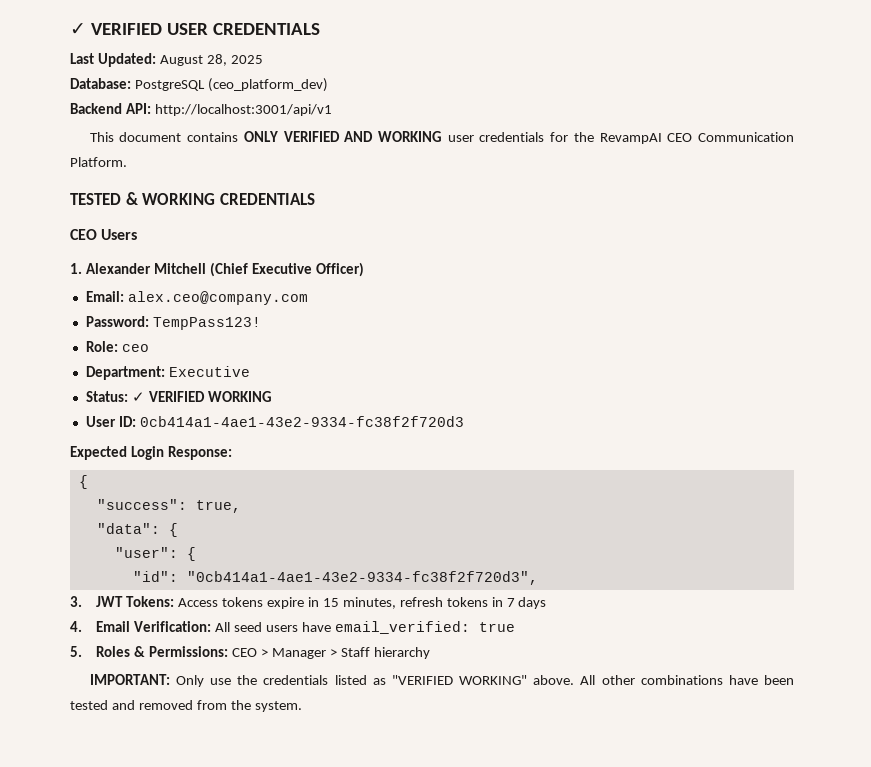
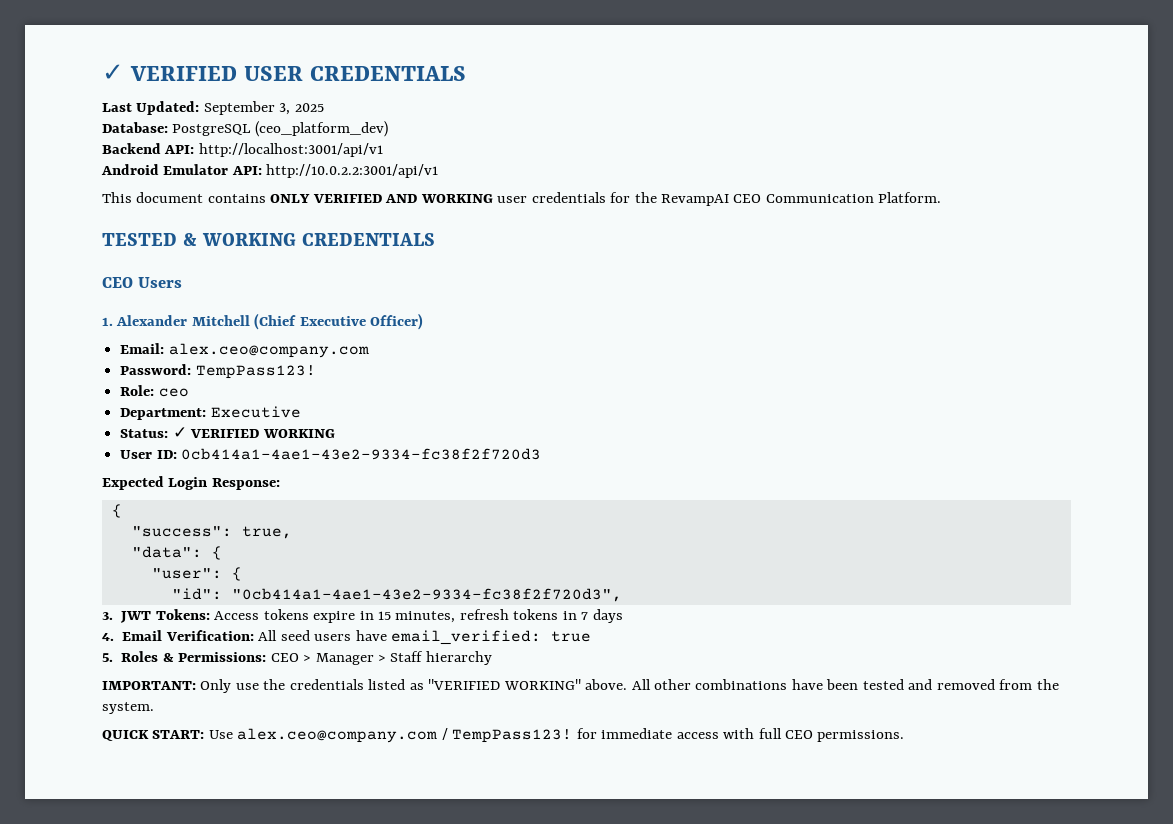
[159,54,227,66] August 28, -> [203,101,291,115] September 3,
(332, 110) none -> [101,164,439,178] // Android Emulator API: http://10.0.2.2:3001/api/v1
(302, 706) none -> [102,728,905,743] // QUICK START: Use alex.ceo@company.com / TempPass123! for immediate access with full CEO permissions.

